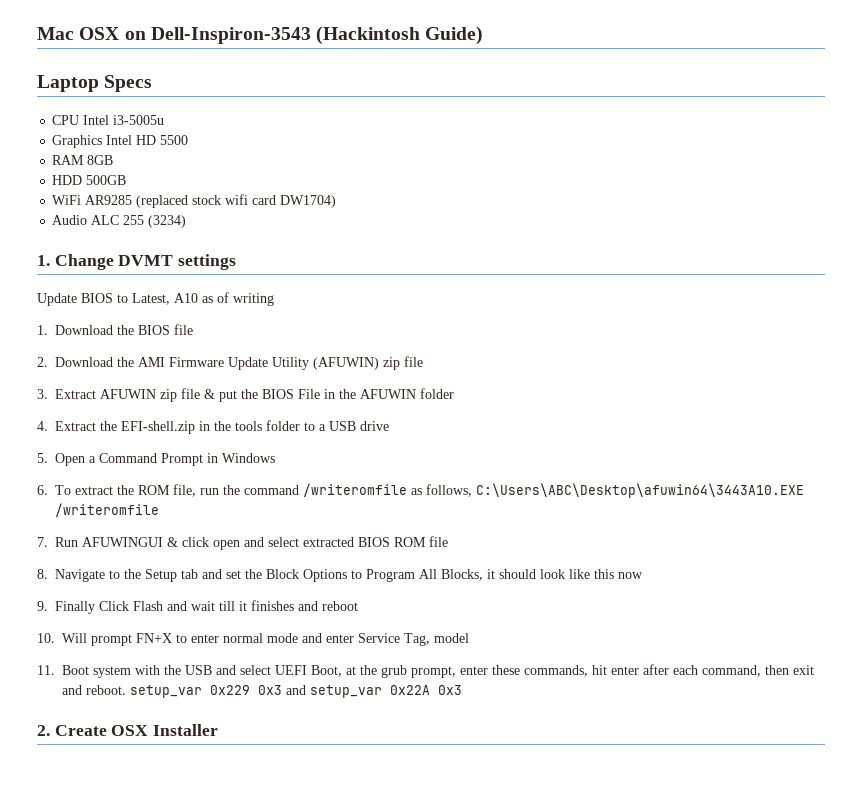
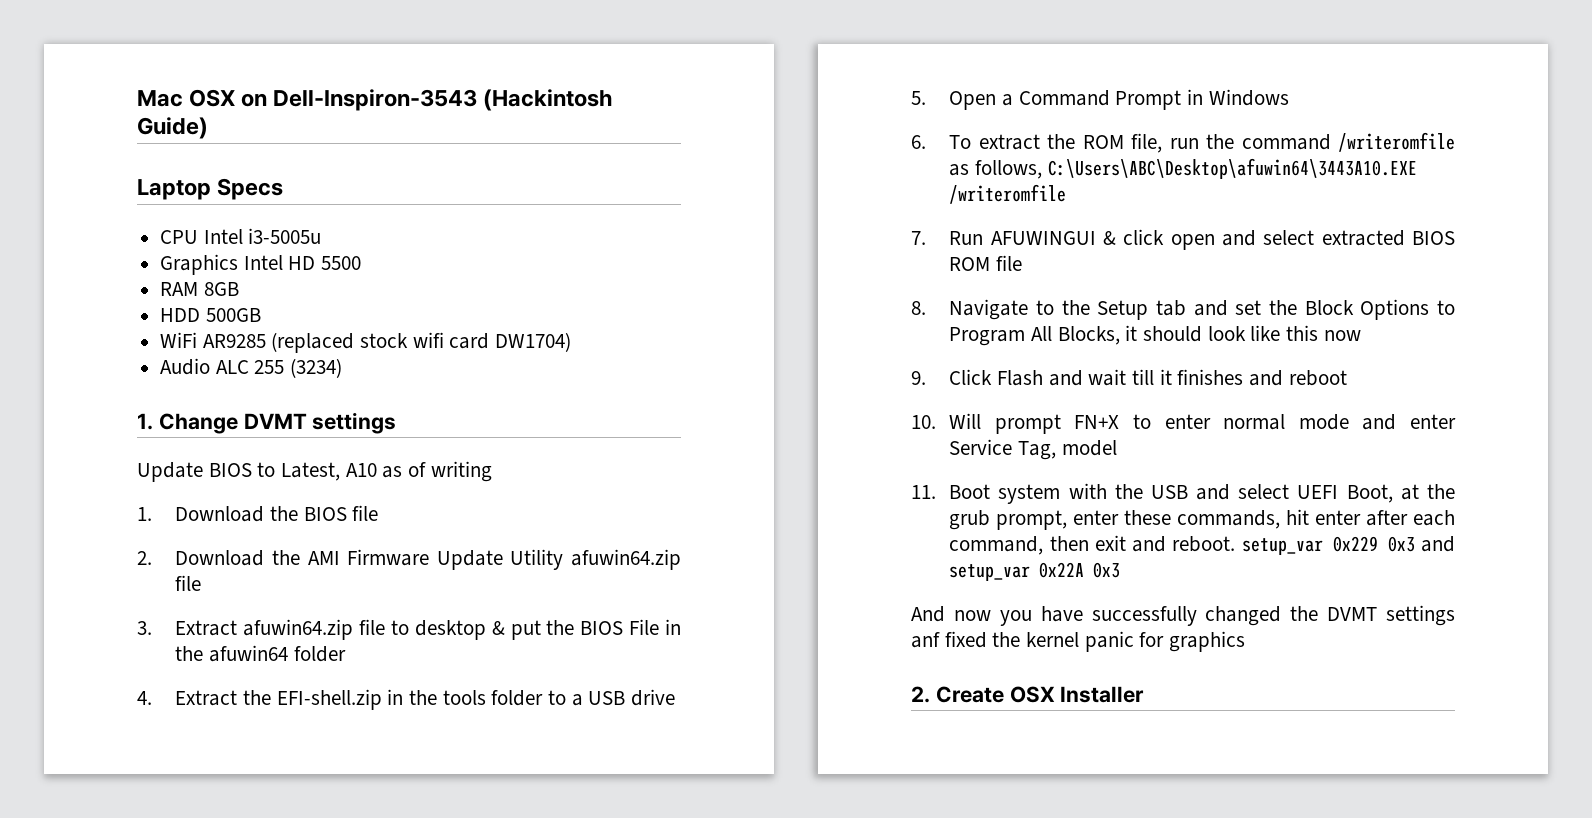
[313,357,400,370] (AFUWIN) zip -> [571,549,681,570] afuwin64.zip
[100,388,200,402] AFUWIN zip file -> [243,619,486,640] afuwin64.zip file to desktop
[360,389,416,399] AFUWIN -> [208,645,288,662] afuwin64
[55,601,95,614] Finally -> (926, 378) none
(462, 690) none -> [911,605,1455,626] [911,631,1246,652] // And now you have successfully changed the DVMT settings anf fixed the kernel panic for graphics

